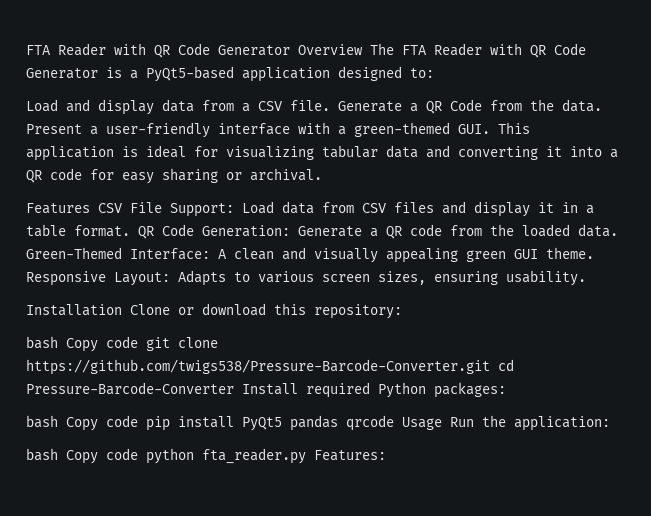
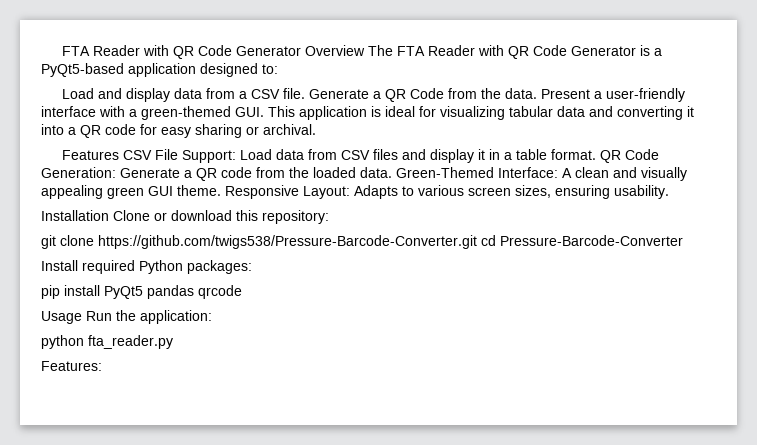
[26,336,138,352] bash Copy code -> (329, 217) none
(234, 388) none -> (683, 240) //
[26,415,138,431] bash Copy code -> (252, 267) none
(394, 423) none -> (242, 292) //
[26,448,138,464] bash Copy code -> (212, 317) none
(306, 456) none -> (173, 342) //

